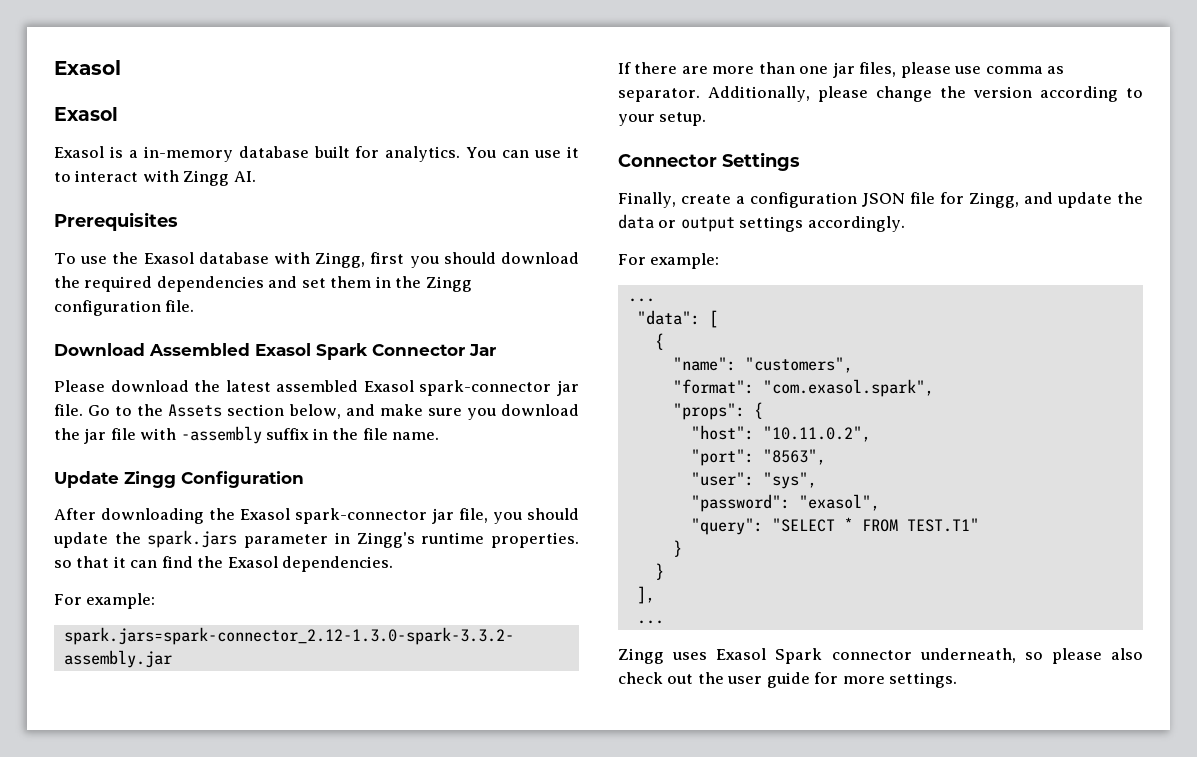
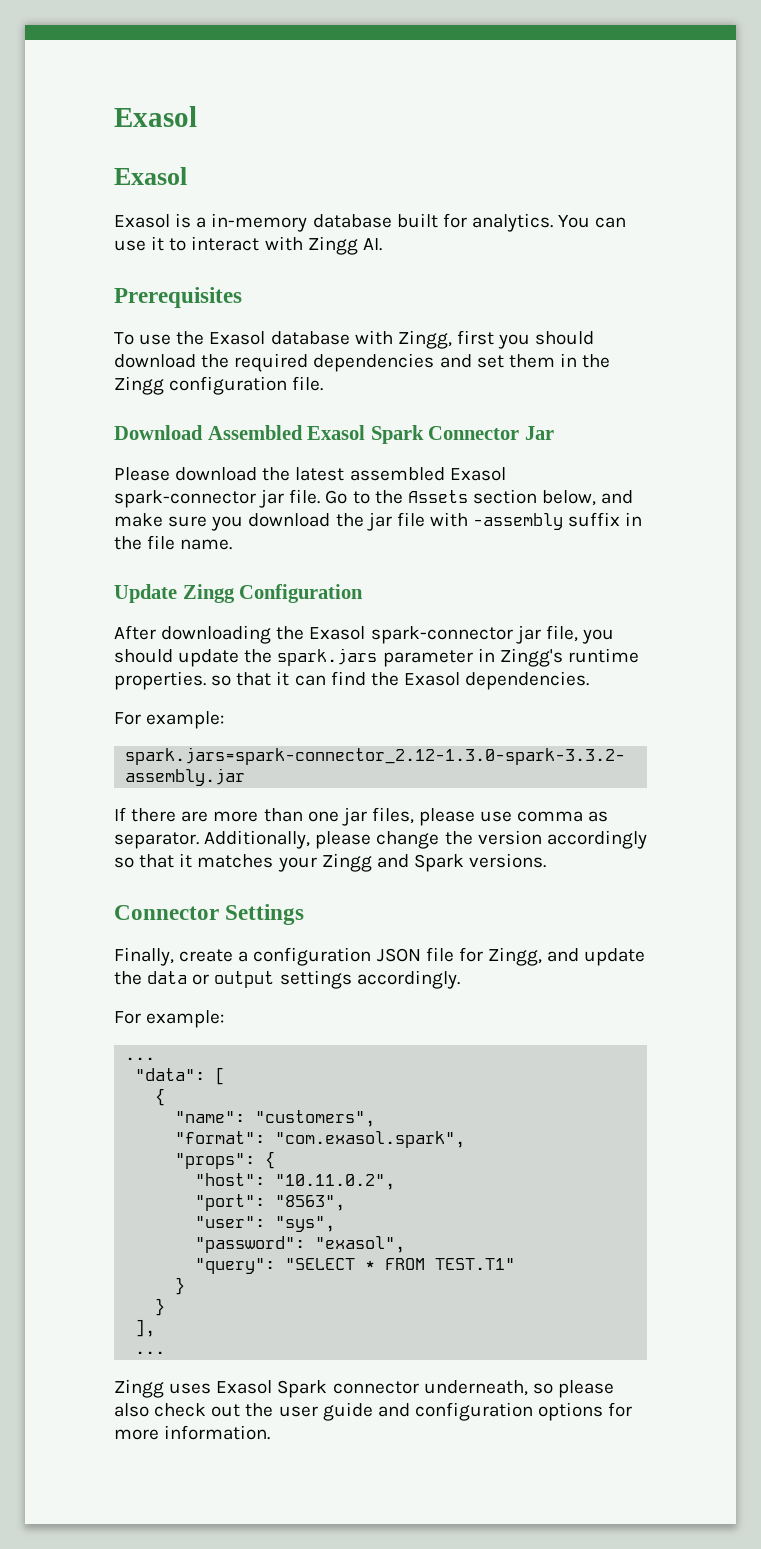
[1040,86,1143,102] [618,112,707,126] according to your setup. -> [546,830,647,849] [114,853,547,872] accordingly so that it matches your Zingg and Spark versions.
(810, 680) none -> [377,1402,604,1421] and configuration options
[889,672,958,688] settings. -> [164,1425,271,1440] information.

